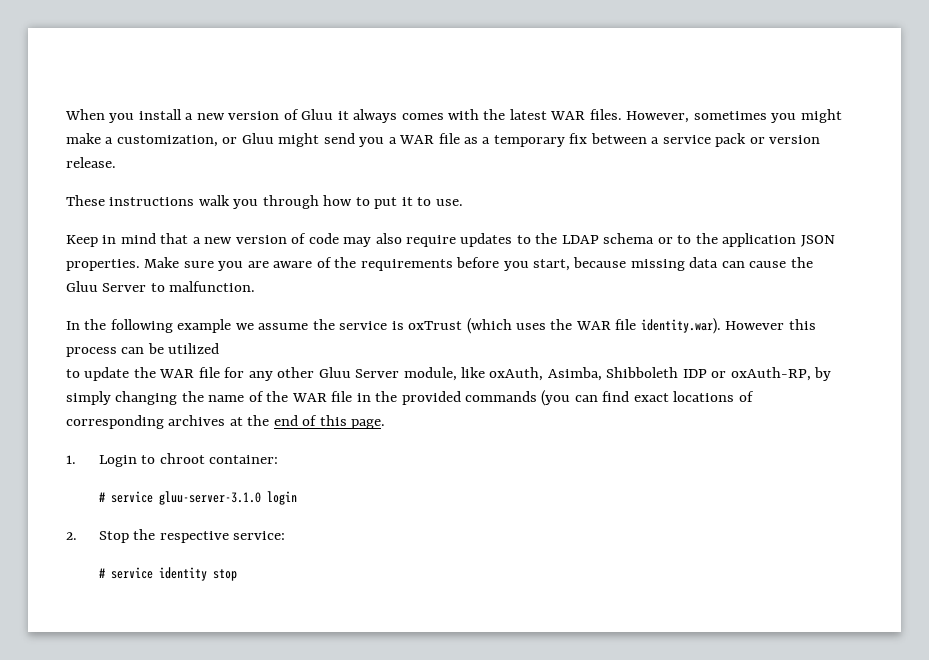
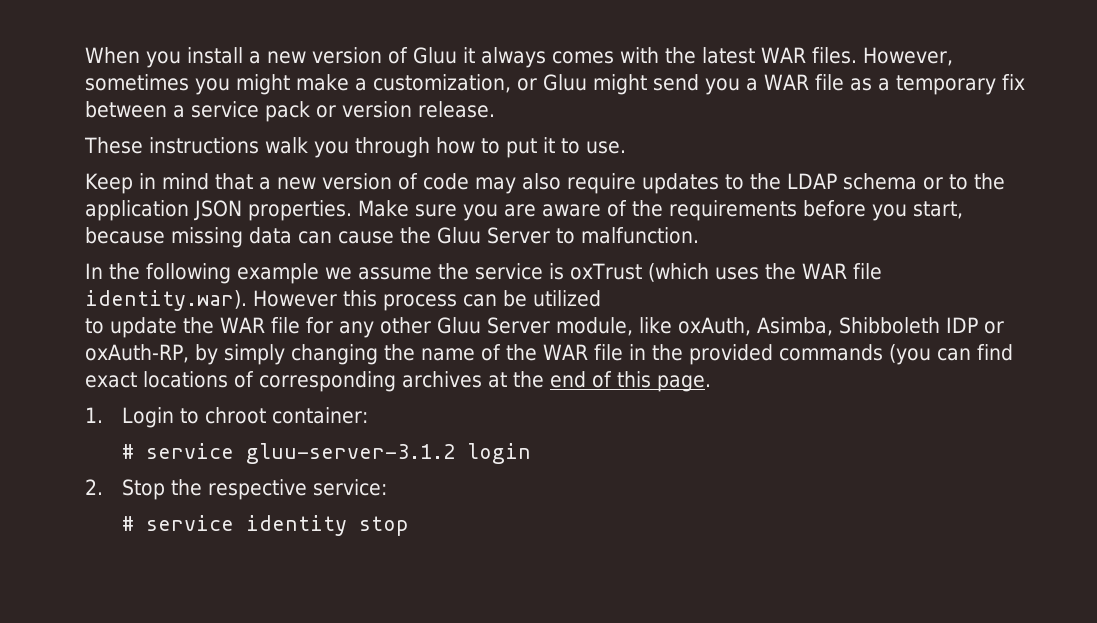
[158,491,261,505] gluu-server-3.1.0 -> [245,443,455,464] gluu-server-3.1.2

